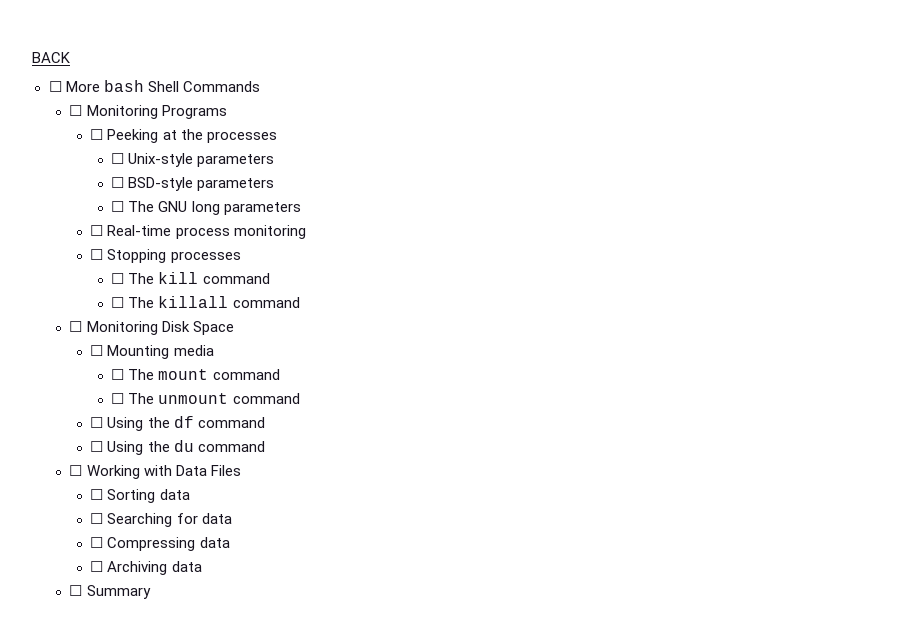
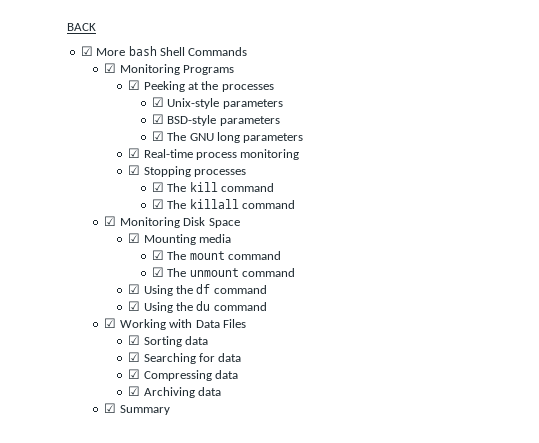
[48,81,62,92] ☐ -> [80,46,93,56] ☑
[69,105,83,116] ☐ -> [104,63,117,73] ☑
[90,129,104,140] ☐ -> [128,80,141,90] ☑
[111,153,125,164] ☐ -> [151,97,164,107] ☑
[111,177,125,188] ☐ -> [151,114,164,124] ☑
[111,201,125,212] ☐ -> [151,131,164,141] ☑
[90,225,104,236] ☐ -> [128,148,141,158] ☑
[90,249,104,260] ☐ -> [128,165,141,175] ☑
[111,273,125,284] ☐ -> [151,182,164,192] ☑
[111,297,125,308] ☐ -> [151,199,164,209] ☑
[69,321,83,332] ☐ -> [104,216,117,226] ☑
[90,345,104,356] ☐ -> [128,233,141,243] ☑
[111,369,125,380] ☐ -> [151,250,164,260] ☑
[111,393,125,404] ☐ -> [151,267,164,277] ☑
[90,417,104,428] ☐ -> [128,284,141,294] ☑
[90,441,104,452] ☐ -> [128,301,141,311] ☑
[69,465,83,476] ☐ -> [104,318,117,328] ☑
[90,489,104,500] ☐ -> [128,335,141,345] ☑
[90,513,104,524] ☐ -> [128,352,141,362] ☑
[90,537,104,548] ☐ -> [128,369,141,379] ☑
[90,561,104,572] ☐ -> [128,386,141,396] ☑
[69,585,83,596] ☐ -> [104,403,117,413] ☑

